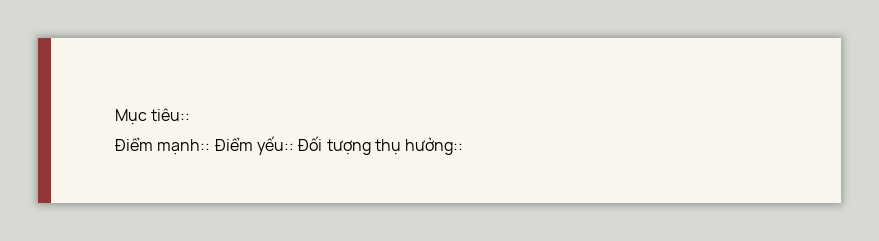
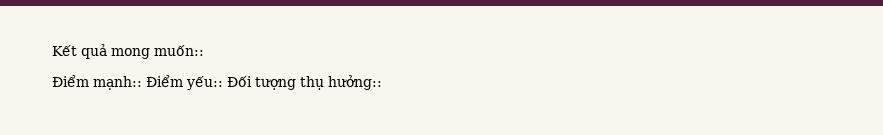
[115,108,191,125] Mục tiêu:: -> [52,44,204,59] Kết quả mong muốn::

